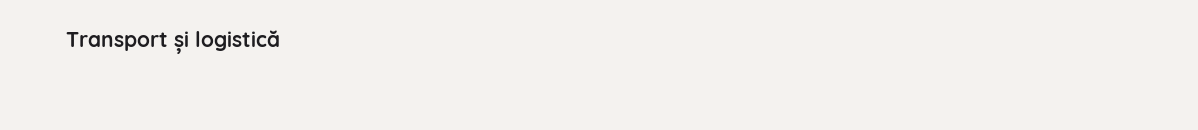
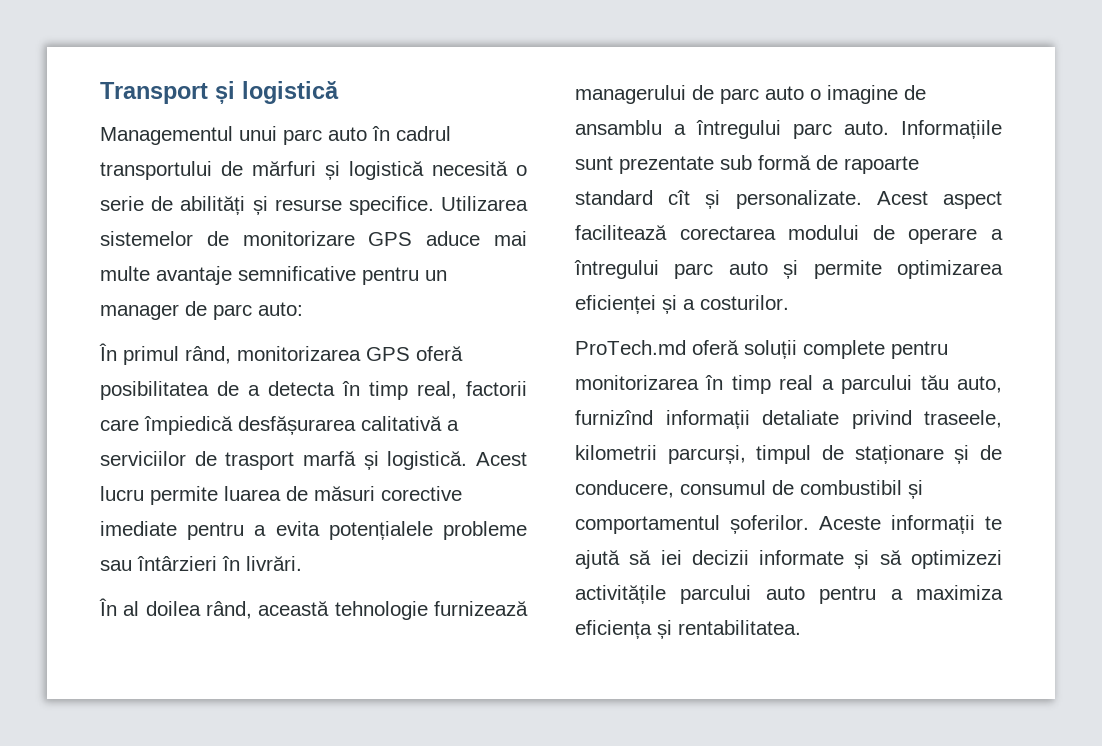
(280, 40) none -> [100,126,451,145] [100,161,527,180] [100,196,528,215] [100,231,527,246] [100,266,447,285] [100,301,303,320] [99,343,463,365] [100,381,527,400] [100,416,459,435] [100,451,527,470] [100,486,462,505] [100,521,527,540] [100,556,302,571] [99,598,528,620] [575,85,926,104] [575,120,1002,139] [575,155,919,174] [575,190,1002,209] [575,225,1003,244] [574,260,1003,279] [575,295,789,314] [575,340,948,359] [575,375,1002,394] [575,410,1002,429] [575,445,1002,464] [575,480,923,499] [575,515,1002,534] [575,550,1002,569] [575,585,1003,604] [575,620,801,639] // Managementul unui parc auto în cadrul transportului de mărfuri și logistică necesită o serie de abilități și resurse specifice. Utilizarea sistemelor de monitorizare GPS aduce mai multe avantaje semnificative pentru un manager de parc auto: // În primul rând, monitorizarea GPS oferă posibilitatea de a detecta în timp real, factorii care împiedică desfășurarea calitativă a serviciilor de trasport marfă și logistică. Acest lucru permite luarea de măsuri corective imediate pentru a evita potențialele probleme sau întârzieri în livrări. // În al doilea rând, această tehnologie furnizează managerului de parc auto o imagine de ansamblu a întregului parc auto. Informațiile sunt prezentate sub formă de rapoarte standard cît și personalizate. Acest aspect facilitează corectarea modului de operare a întregului parc auto și permite optimizarea eficienței și a costurilor. // ProTech.md oferă soluții complete pentru monitorizarea în timp real a parcului tău auto, furnizînd informații detaliate privind traseele, kilometrii parcurși, timpul de staționare și de conducere, consumul de combustibil și comportamentul șoferilor. Aceste informații te ajută să iei decizii informate și să optimizezi activitățile parcului auto pentru a maximiza eficiența și rentabilitatea.

